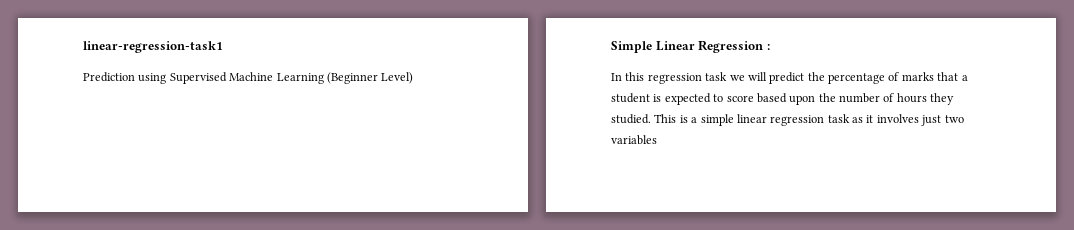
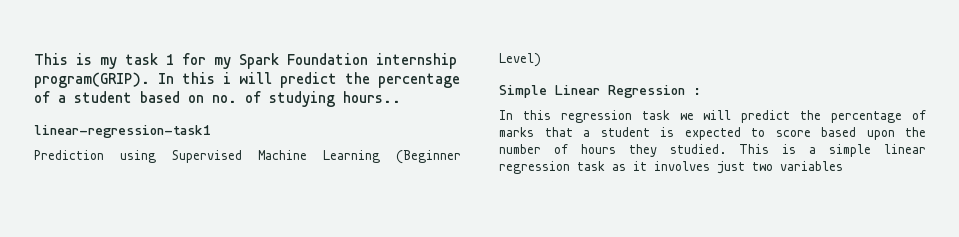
(83, 47) none -> [34,53,457,69] [34,72,460,88] [34,91,401,107] This is my task 1 for my Spark Foundation internship program(GRIP). In this i will predict the percentage of a student based on no. of studying hours.. //

